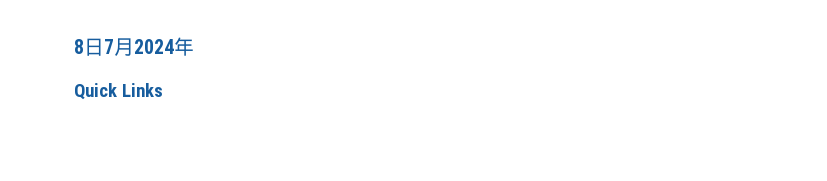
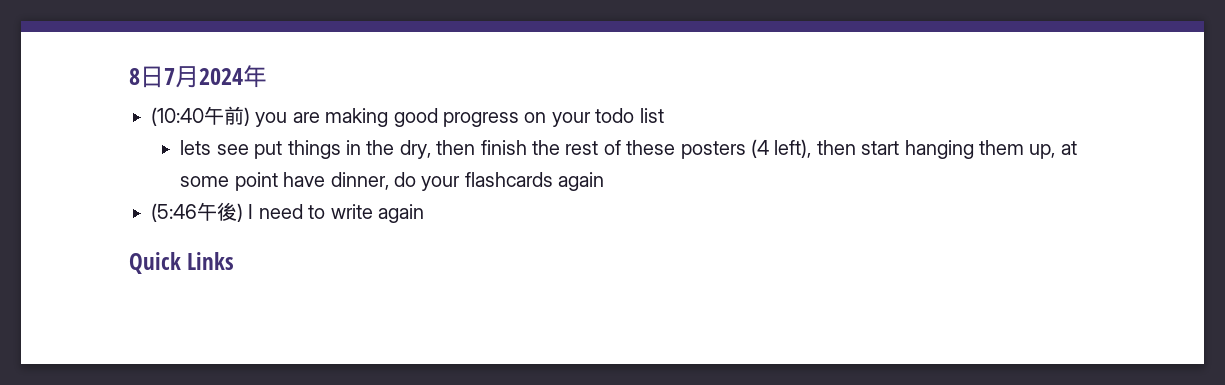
(194, 46) none -> [151,106,664,127] [180,139,1077,159] [180,172,605,191] [151,202,424,223] // (10:40午前) you are making good progress on your todo list // lets see put things in the dry, then finish the rest of these posters (4 left), then start hanging them up, at some point have dinner, do your flashcards again // (5:46午後) I need to write again

